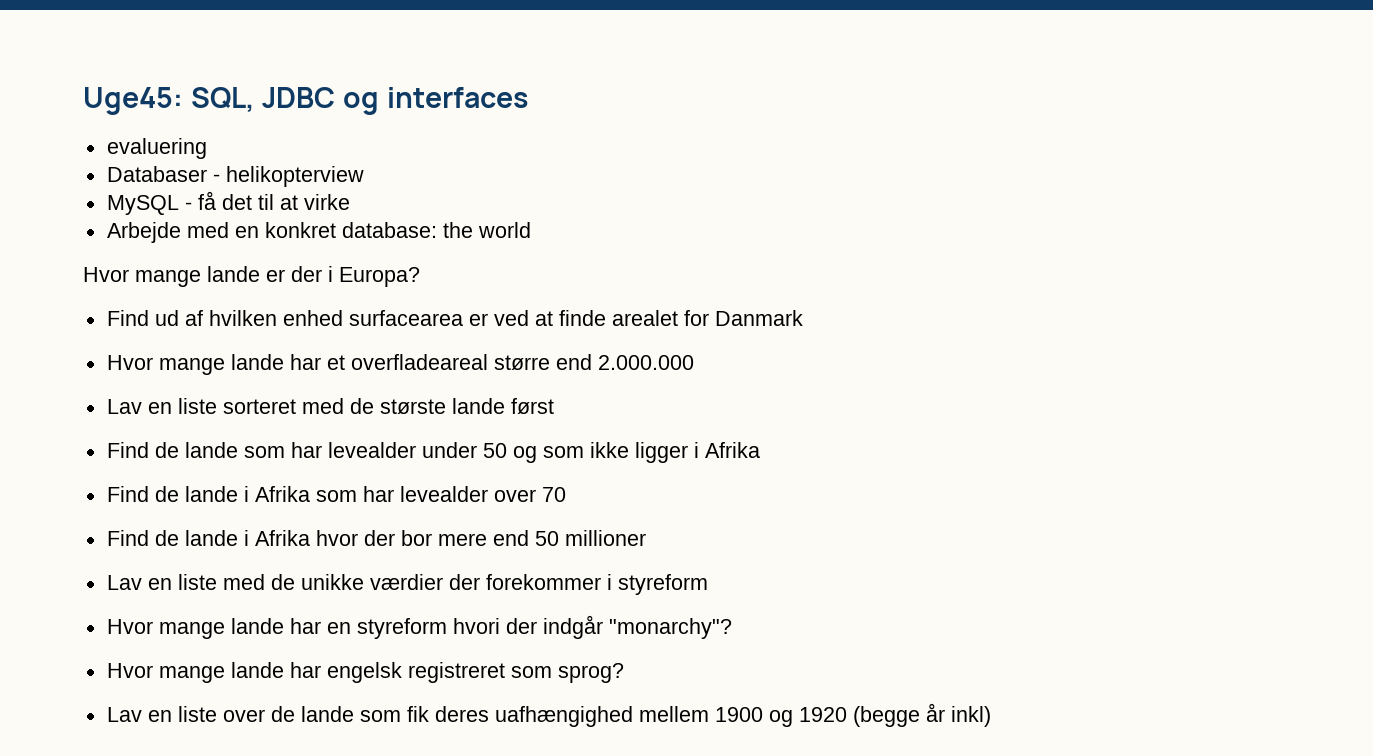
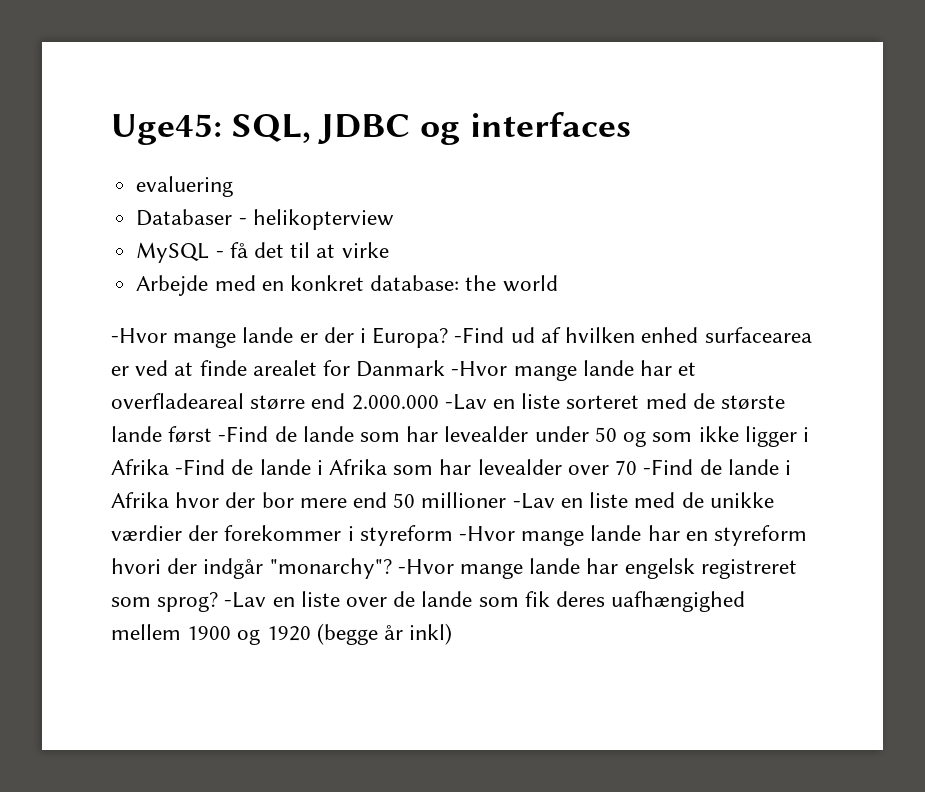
[83,267,129,282] Hvor -> [111,328,167,343] -Hvor
[106,310,149,326] // Find -> [454,327,505,343] -Find
[106,355,153,370] // Hvor -> [451,361,508,376] -Hvor
[106,399,142,414] // Lav -> [444,394,487,410] -Lav
[106,442,149,458] // Find -> [218,426,269,442] -Find
[106,486,149,502] // Find -> [175,459,226,475] -Find
[106,530,149,546] // Find -> [643,459,694,475] -Find
[106,575,142,590] // Lav -> [512,493,555,509] -Lav
[106,619,153,634] // Hvor -> [459,526,516,541] -Hvor
[106,663,153,678] // Hvor -> [397,559,454,574] -Hvor
[106,707,142,722] // Lav -> [224,592,267,608] -Lav

